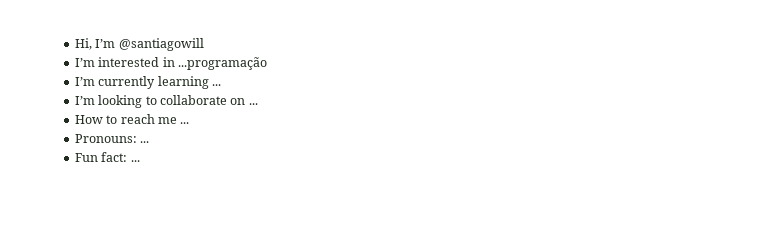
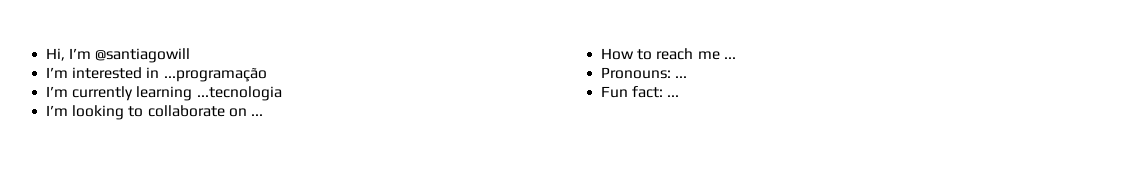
[211,84,221,86] ... -> [196,86,282,101] ...tecnologia

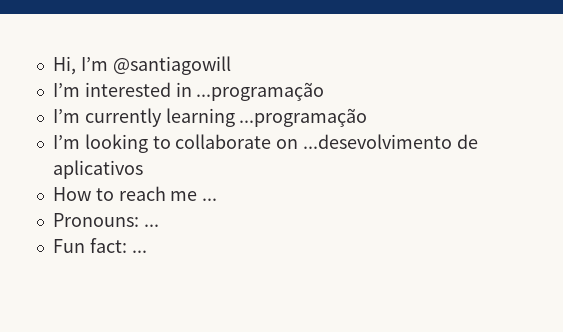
[196,86,282,101] ...tecnologia -> [239,108,368,127] ...programação
[250,114,263,116] ... -> [303,134,478,149] [52,160,143,179] ...desevolvimento de aplicativos

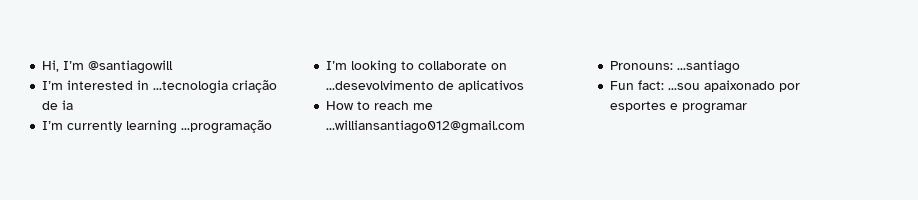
[196,82,325,101] ...programação -> [153,80,278,94] [42,100,74,110] ...tecnologia criação de ia
[202,198,218,201] ... -> [326,120,526,134] ...williansantiago012@gmail.com
[143,224,159,227] ... -> [677,60,741,74] ...santiago
[131,250,147,253] ... -> [668,80,801,92] [610,101,748,114] ...sou apaixonado por esportes e programar

